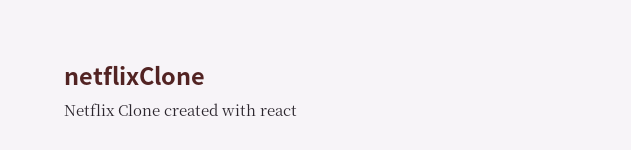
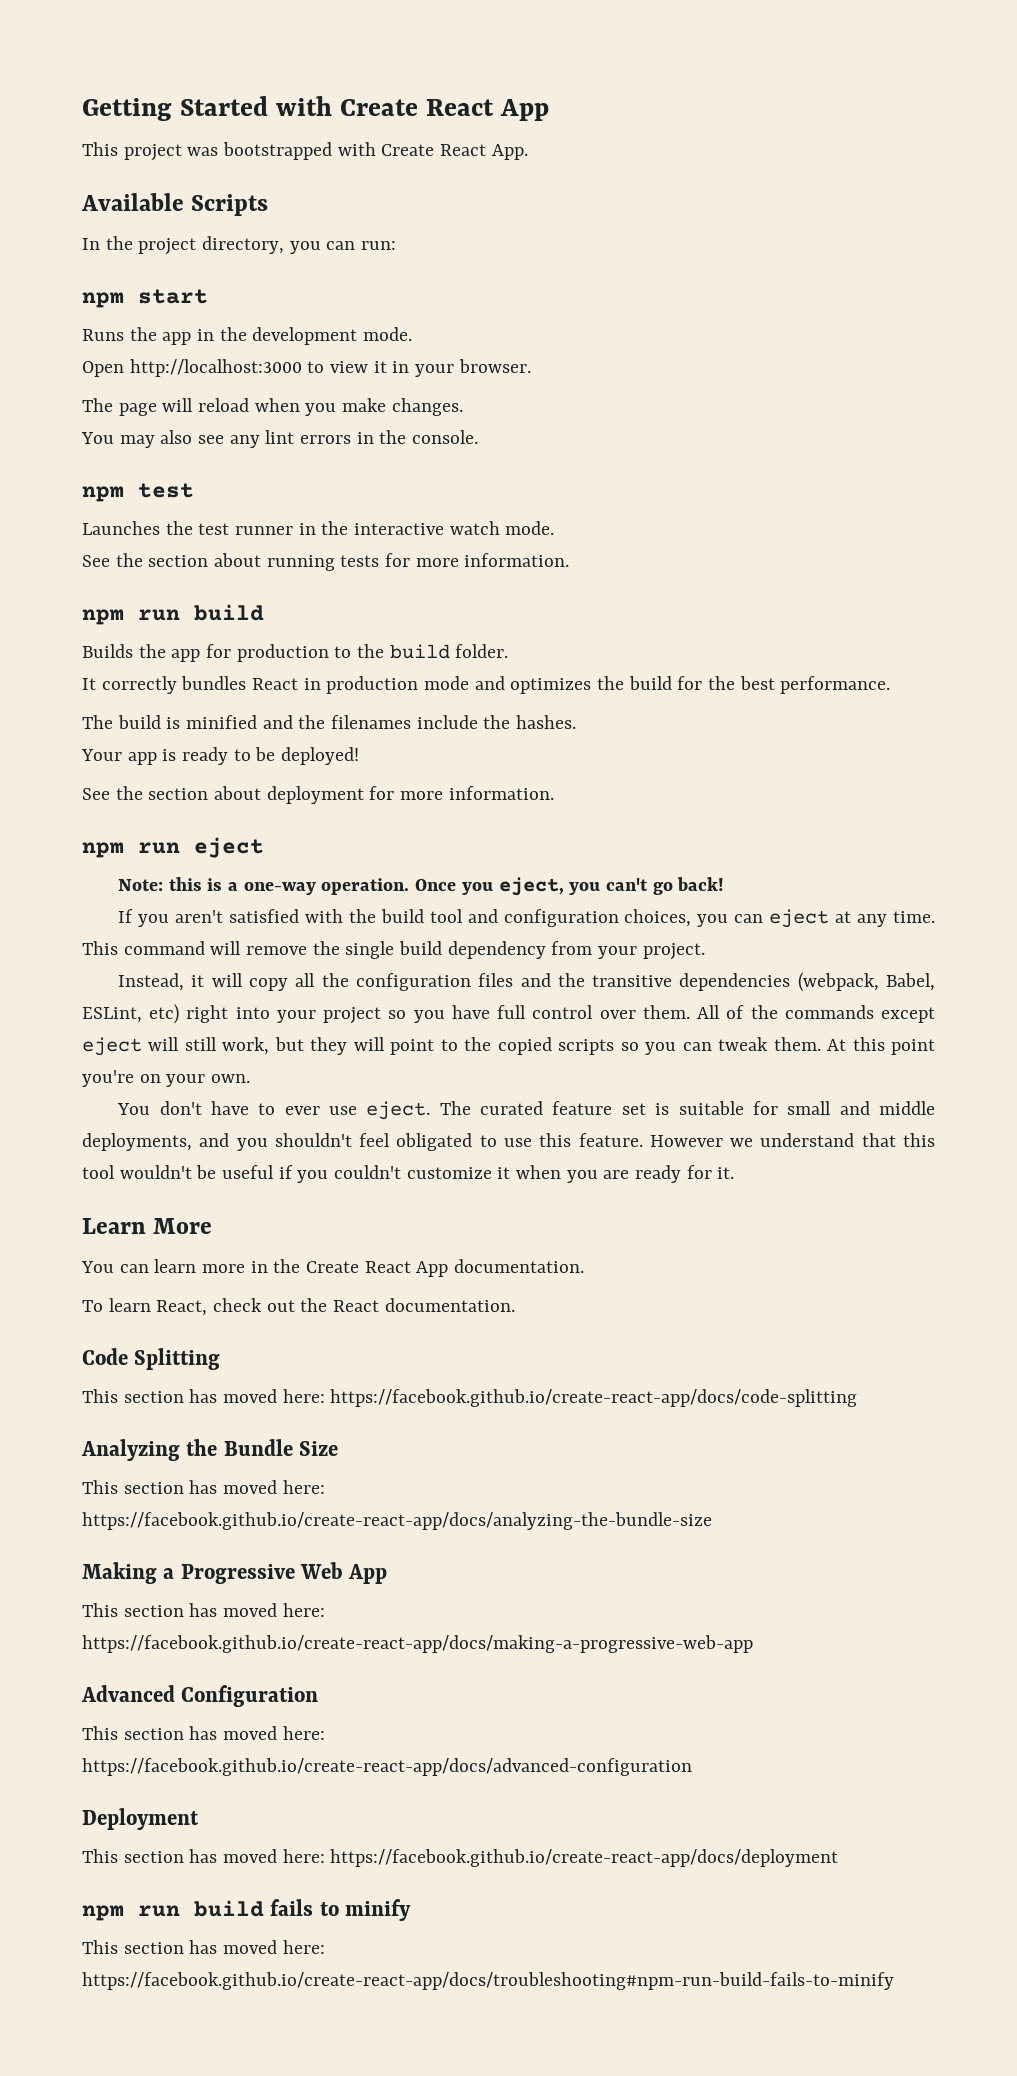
[64,65,205,85] [64,103,298,116] netflixClone // Netflix Clone created with react -> [82,96,549,121] [82,142,528,161] [81,193,269,216] [82,236,397,255] [82,289,208,308] [82,327,413,345] [82,359,531,377] [82,398,463,416] [81,430,479,448] [82,483,194,502] [82,521,555,535] [82,553,570,571] [82,604,264,625] [82,644,509,662] [82,676,891,694] [82,715,577,729] [81,747,360,765] [82,786,554,804] [82,837,264,858] [118,877,725,896] [118,909,935,928] [82,941,705,960] [118,972,935,992] [82,1004,936,1024] [82,1037,936,1056] [82,1070,251,1087] [117,1101,935,1120] [82,1133,936,1151] [82,1165,735,1183] [82,1218,213,1234] [81,1259,585,1277] [82,1298,515,1316] [82,1348,221,1370] [82,1389,858,1407] [81,1439,339,1461] [82,1480,325,1494] [82,1512,712,1530] [82,1562,388,1584] [82,1603,325,1617] [82,1635,753,1653] [81,1685,319,1707] [82,1726,325,1740] [82,1758,692,1776] [82,1808,199,1830] [82,1849,839,1867] [82,1899,412,1921] [82,1940,325,1954] [82,1972,894,1990] Getting Started with Create React App // This project was bootstrapped with Create React App. // Available Scripts // In the project directory, you can run: // npm start // Runs the app in the development mode. // Open http://localhost:3000 to view it in your browser. // The page will reload when you make changes. // You may also see any lint errors in the console. // npm test // Launches the test runner in the interactive watch mode. // See the section about running tests for more information. // npm run build // Builds the app for production to the build folder. // It correctly bundles React in production mode and optimizes the build for the best performance. // The build is minified and the filenames include the hashes. // Your app is ready to be deployed! // See the section about deployment for more information. // npm run eject // Note: this is a one-way operation. Once you eject, you can't go back! // If you aren't satisfied with the build tool and configuration choices, you can eject at any time. This command will remove the single build dependency from your project. // Instead, it will copy all the configuration files and the transitive dependencies (webpack, Babel, ESLint, etc) right into your project so you have full control over them. All of the commands except eject will still work, but they will point to the copied scripts so you can tweak them. At this point you're on your own. // You don't have to ever use eject. The curated feature set is suitable for small and middle deployments, and you shouldn't feel obligated to use this feature. However we understand that this tool wouldn't be useful if you couldn't customize it when you are ready for it. // Learn More // You can learn more in the Create React App documentation. // To learn React, check out the React documentation. // Code Splitting // This section has moved here: https://facebook.github.io/create-react-app/docs/code-splitting // Analyzing the Bundle Size // This section has moved here: https://facebook.github.io/create-react-app/docs/analyzing-the-bundle-size // Making a Progressive Web App // This section has moved here: https://facebook.github.io/create-react-app/docs/making-a-progressive-web-app // Advanced Configuration // This section has moved here: https://facebook.github.io/create-react-app/docs/advanced-configuration // Deployment // This section has moved here: https://facebook.github.io/create-react-app/docs/deployment // npm run build fails to minify // This section has moved here: https://facebook.github.io/create-react-app/docs/troubleshooting#npm-run-build-fails-to-minify

